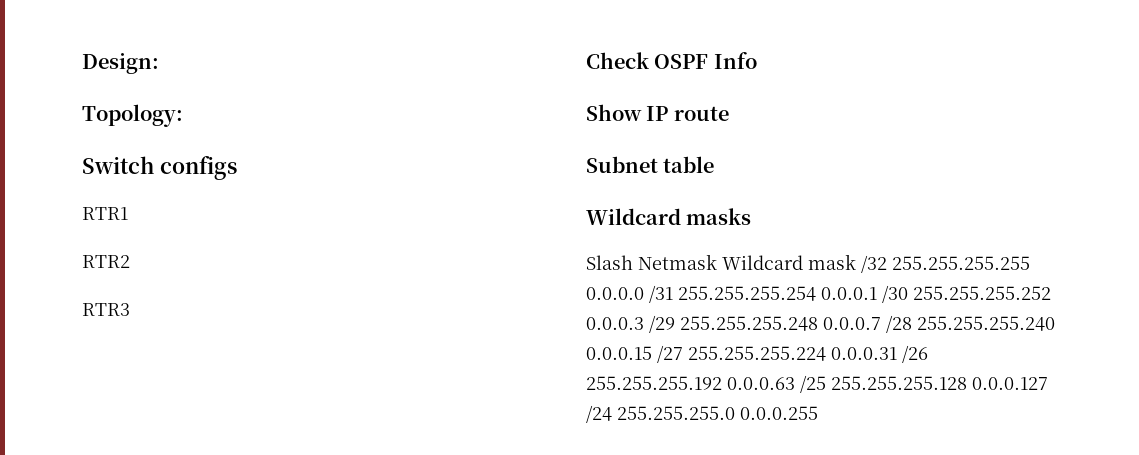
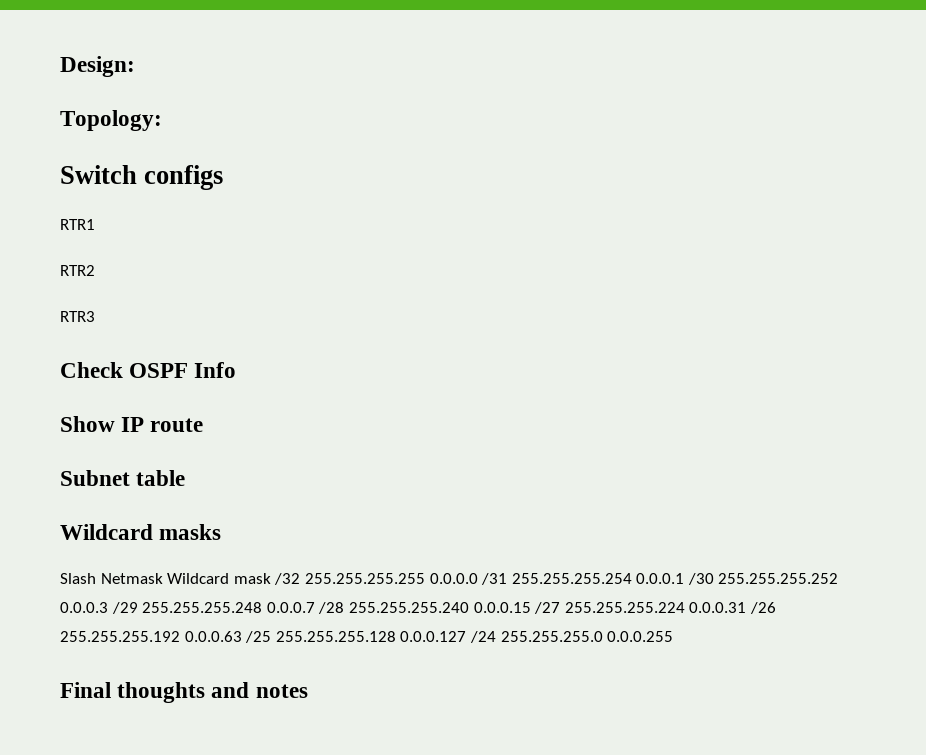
(818, 413) none -> [60,682,308,703] // Final thoughts and notes

